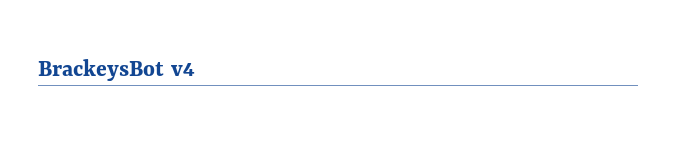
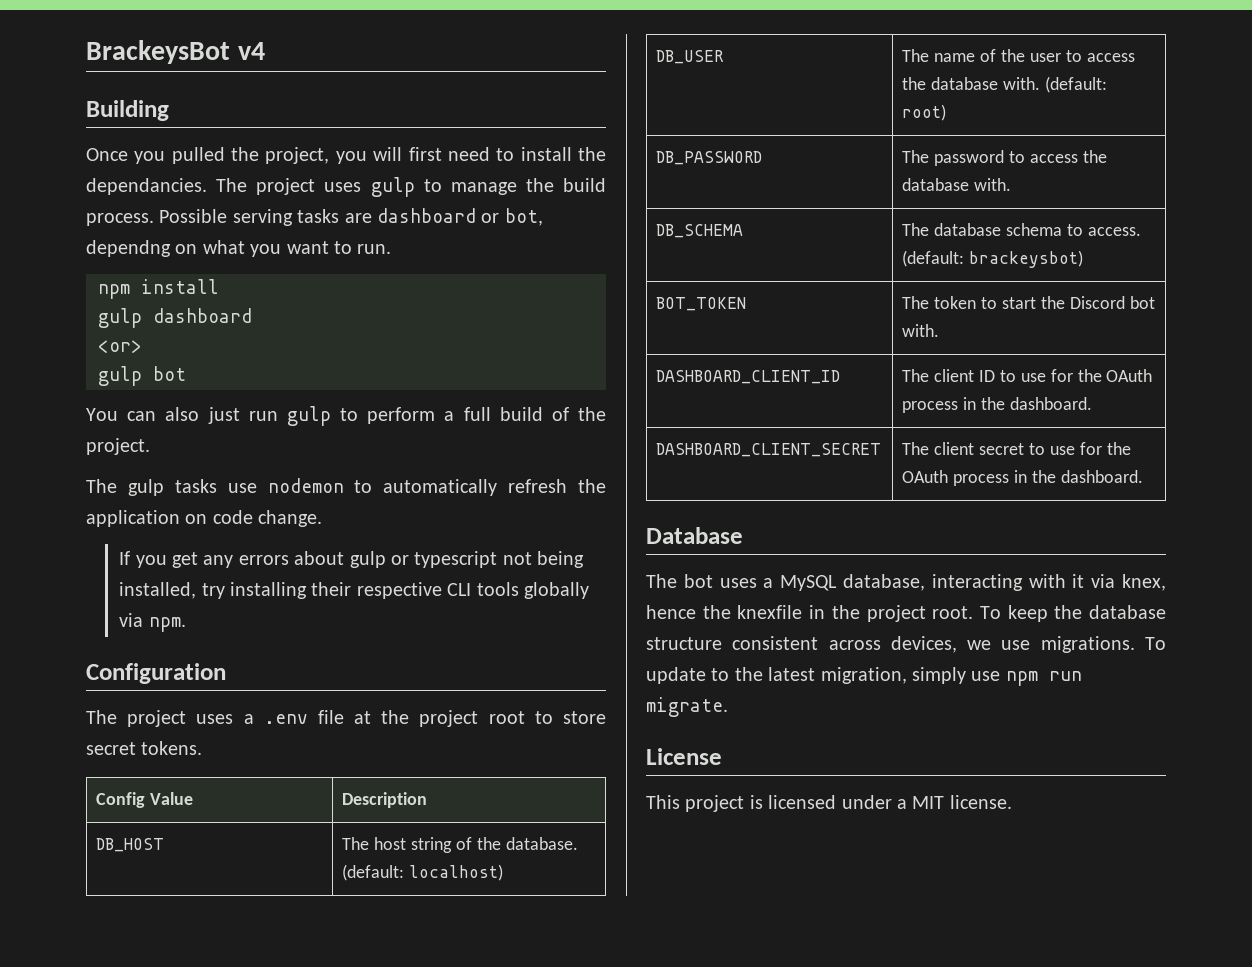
(195, 69) none -> [86,100,169,121] [86,147,607,164] [86,177,606,197] [86,208,543,226] [86,240,392,257] [98,279,219,299] [98,308,252,328] [98,340,142,353] [98,366,186,386] [86,406,607,426] [86,438,150,455] [86,478,606,496] [86,510,323,527] [119,551,585,568] [119,582,589,599] [119,613,186,632] [86,663,226,684] [86,710,606,727] [86,741,203,755] [96,792,194,808] [342,792,428,808] [96,838,165,852] [342,837,578,853] [342,864,504,881] [656,50,725,64] [902,49,1135,62] [902,76,1107,93] [902,104,947,121] [656,151,763,165] [902,150,1107,166] [902,178,1012,191] [656,224,744,238] [902,223,1141,236] [902,250,1084,268] [656,297,747,311] [902,296,1155,309] [902,324,940,337] [656,370,841,384] [902,369,1153,382] [902,397,1092,413] [656,443,882,457] [902,442,1131,455] [902,470,1143,486] [646,527,743,544] [646,574,1166,591] [646,605,1166,622] [646,636,1166,653] [646,667,1082,686] [646,697,728,717] [646,748,722,765] [646,795,1012,812] // Building // Once you pulled the project, you will first need to install the dependancies. The project uses gulp to manage the build process. Possible serving tasks are dashboard or bot, dependng on what you want to run. // npm install // gulp dashboard // <or> // gulp bot // You can also just run gulp to perform a full build of the project. // The gulp tasks use nodemon to automatically refresh the application on code change. // If you get any errors about gulp or typescript not being installed, try installing their respective CLI tools globally via npm. // Configuration // The project uses a .env file at the project root to store secret tokens. // Config Value | Description // DB_HOST | The host string of the database. (default: localhost) // DB_USER | The name of the user to access the database with. (default: root) // DB_PASSWORD | The password to access the database with. // DB_SCHEMA | The database schema to access. (default: brackeysbot) // BOT_TOKEN | The token to start the Discord bot with. // DASHBOARD_CLIENT_ID | The client ID to use for the OAuth process in the dashboard. // DASHBOARD_CLIENT_SECRET | The client secret to use for the OAuth process in the dashboard. // Database // The bot uses a MySQL database, interacting with it via knex, hence the knexfile in the project root. To keep the database structure consistent across devices, we use migrations. To update to the latest migration, simply use npm run migrate. // License // This project is licensed under a MIT license.

